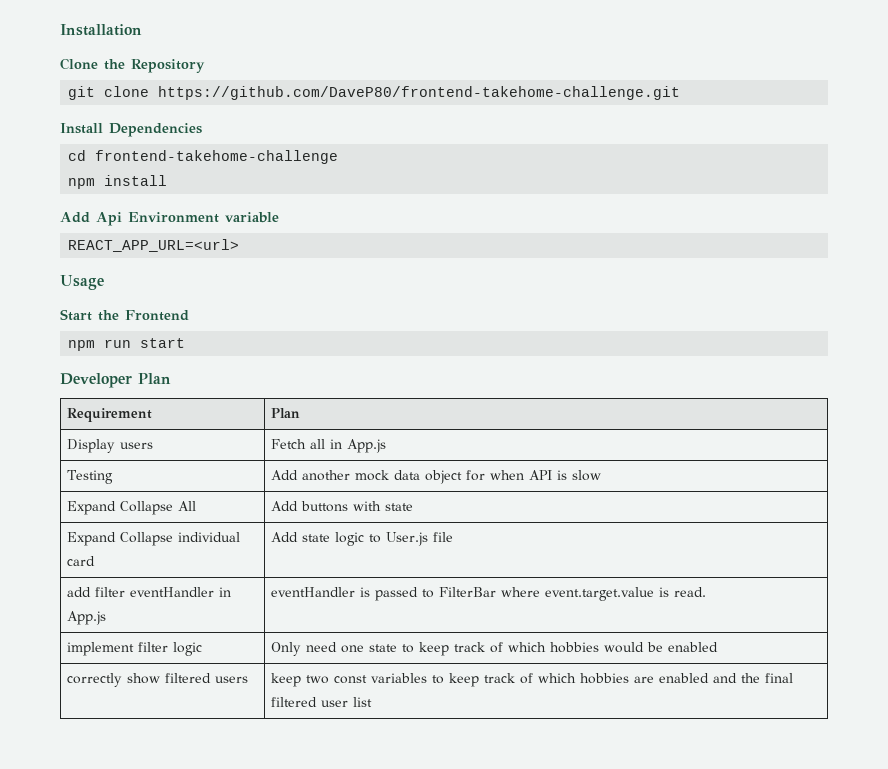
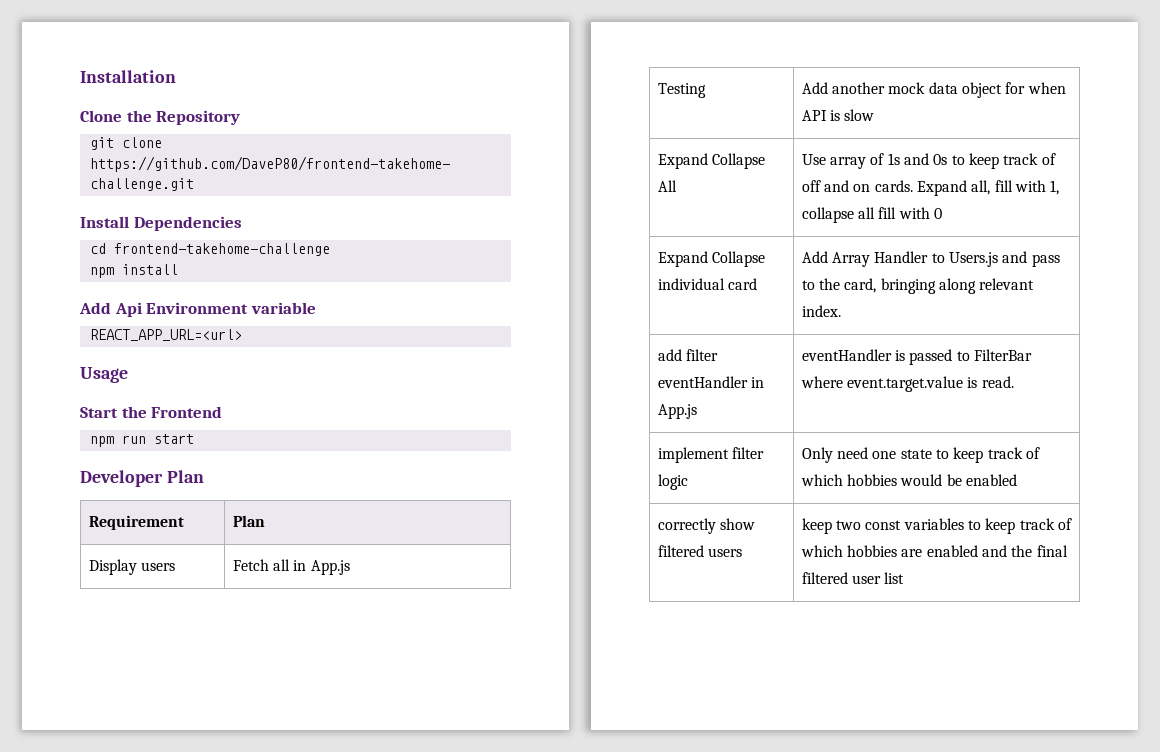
[271,501,414,512] Add buttons with state -> [801,153,1056,169] [801,180,1060,196] [801,207,943,223] Use array of 1s and 0s to keep track of off and on cards. Expand all, fill with 1, collapse all fill with 0
[302,532,454,546] state logic to User.js file -> [832,251,1060,267] [801,278,1035,294] [801,305,841,317] Array Handler to Users.js and pass to the card, bringing along relevant index.

